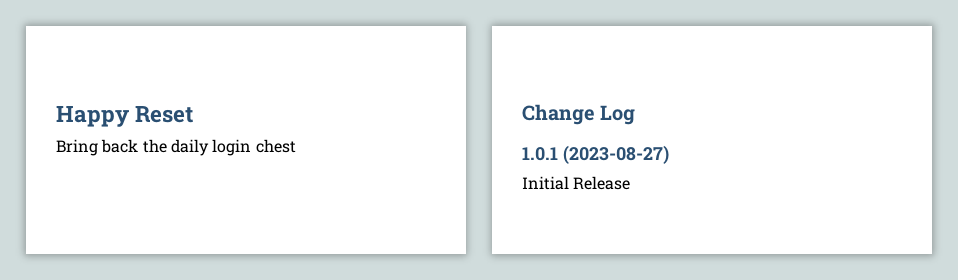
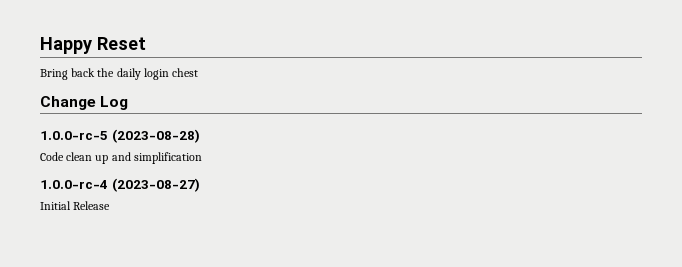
[522,147,558,161] 1.0.1 -> [40,129,200,143] [40,152,202,164] [40,180,108,189] 1.0.0-rc-5 (2023-08-28) // Code clean up and simplification // 1.0.0-rc-4

